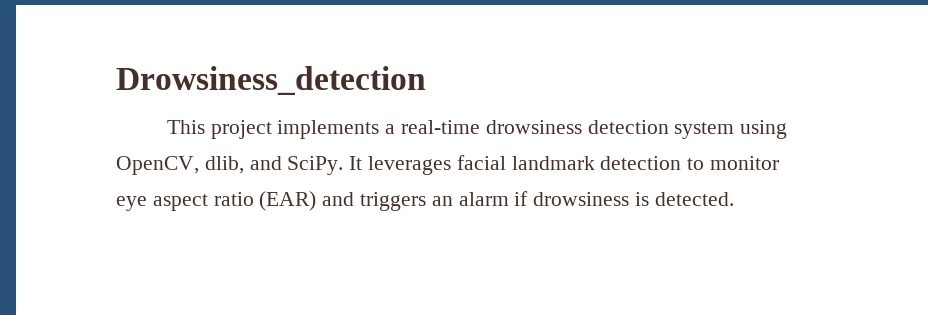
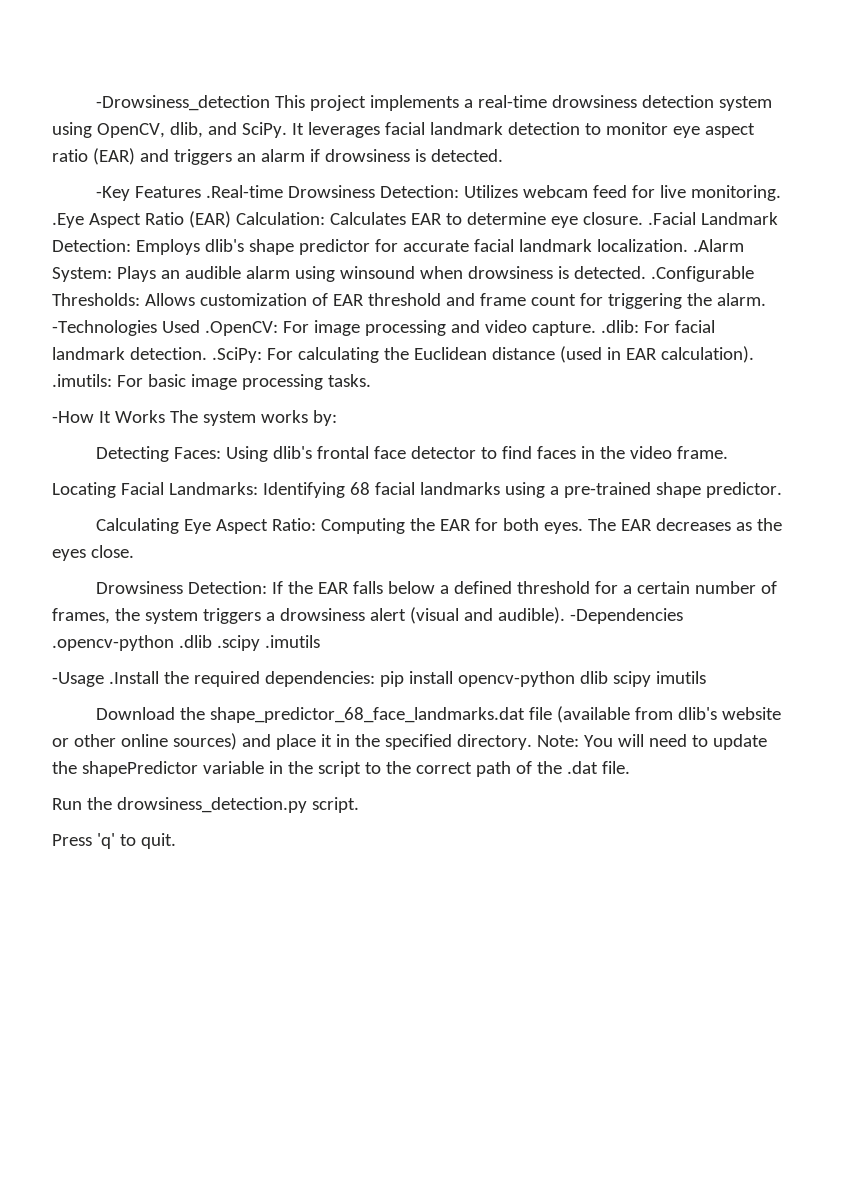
[116,66,426,95] Drowsiness_detection // -> [96,95,271,111] -Drowsiness_detection
(734, 199) none -> [96,185,782,201] [52,211,778,228] [52,239,744,255] [52,266,754,282] [52,293,766,309] [52,320,715,336] [52,346,754,363] [52,374,371,390] [52,410,337,426] [96,446,729,462] [52,482,782,498] [96,518,783,534] [52,545,134,561] [96,581,778,594] [52,607,683,624] [52,635,320,651] [52,671,706,687] [96,706,782,723] [52,733,767,750] [52,761,630,777] [52,797,359,813] [52,833,176,849] // -Key Features .Real-time Drowsiness Detection: Utilizes webcam feed for live monitoring. .Eye Aspect Ratio (EAR) Calculation: Calculates EAR to determine eye closure. .Facial Landmark Detection: Employs dlib's shape predictor for accurate facial landmark localization. .Alarm System: Plays an audible alarm using winsound when drowsiness is detected. .Configurable Thresholds: Allows customization of EAR threshold and frame count for triggering the alarm. -Technologies Used .OpenCV: For image processing and video capture. .dlib: For facial landmark detection. .SciPy: For calculating the Euclidean distance (used in EAR calculation). .imutils: For basic image processing tasks. // -How It Works The system works by: // Detecting Faces: Using dlib's frontal face detector to find faces in the video frame. // Locating Facial Landmarks: Identifying 68 facial landmarks using a pre-trained shape predictor. // Calculating Eye Aspect Ratio: Computing the EAR for both eyes. The EAR decreases as the eyes close. // Drowsiness Detection: If the EAR falls below a defined threshold for a certain number of frames, the system triggers a drowsiness alert (visual and audible). -Dependencies .opencv-python .dlib .scipy .imutils // -Usage .Install the required dependencies: pip install opencv-python dlib scipy imutils // Download the shape_predictor_68_face_landmarks.dat file (available from dlib's website or other online sources) and place it in the specified directory. Note: You will need to update the shapePredictor variable in the script to the correct path of the .dat file. // Run the drowsiness_detection.py script. // Press 'q' to quit.

